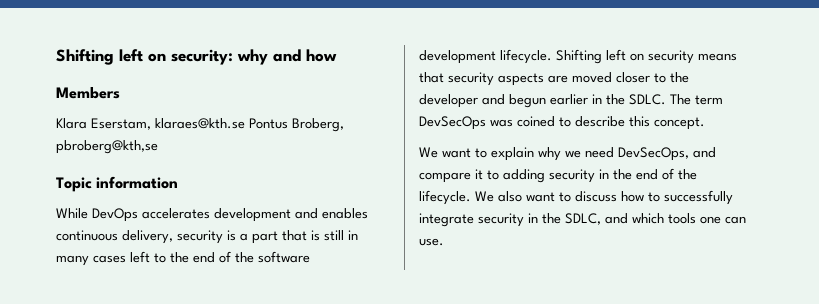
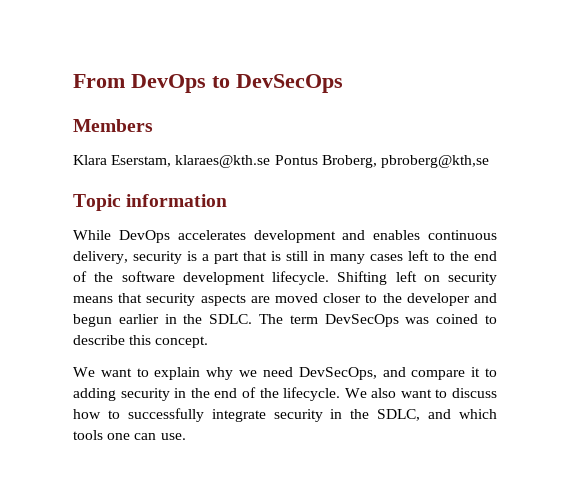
[56,49,337,65] Shifting left on security: why and how -> [73,74,343,93] From DevOps to DevSecOps

